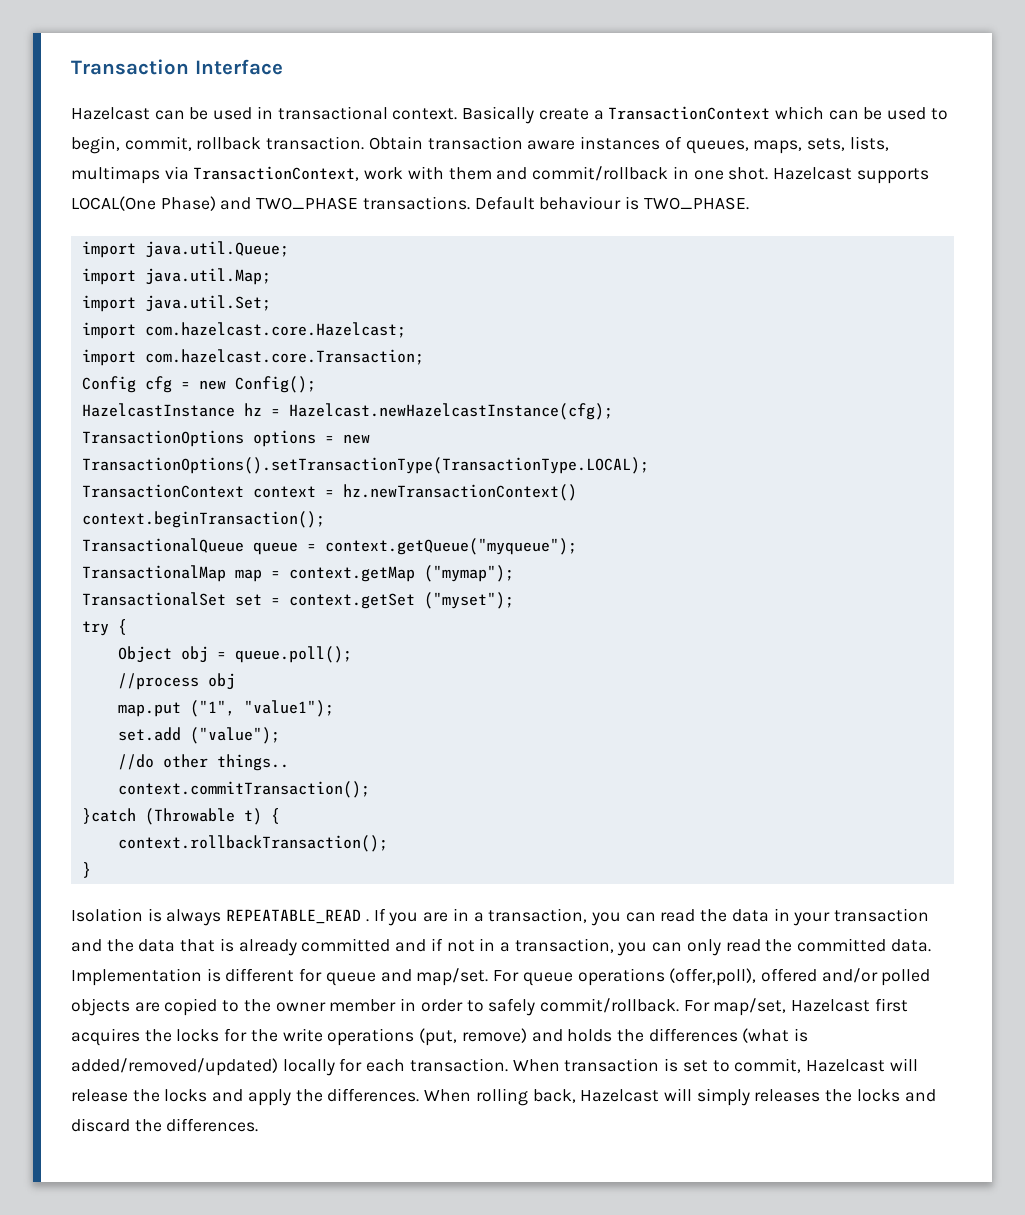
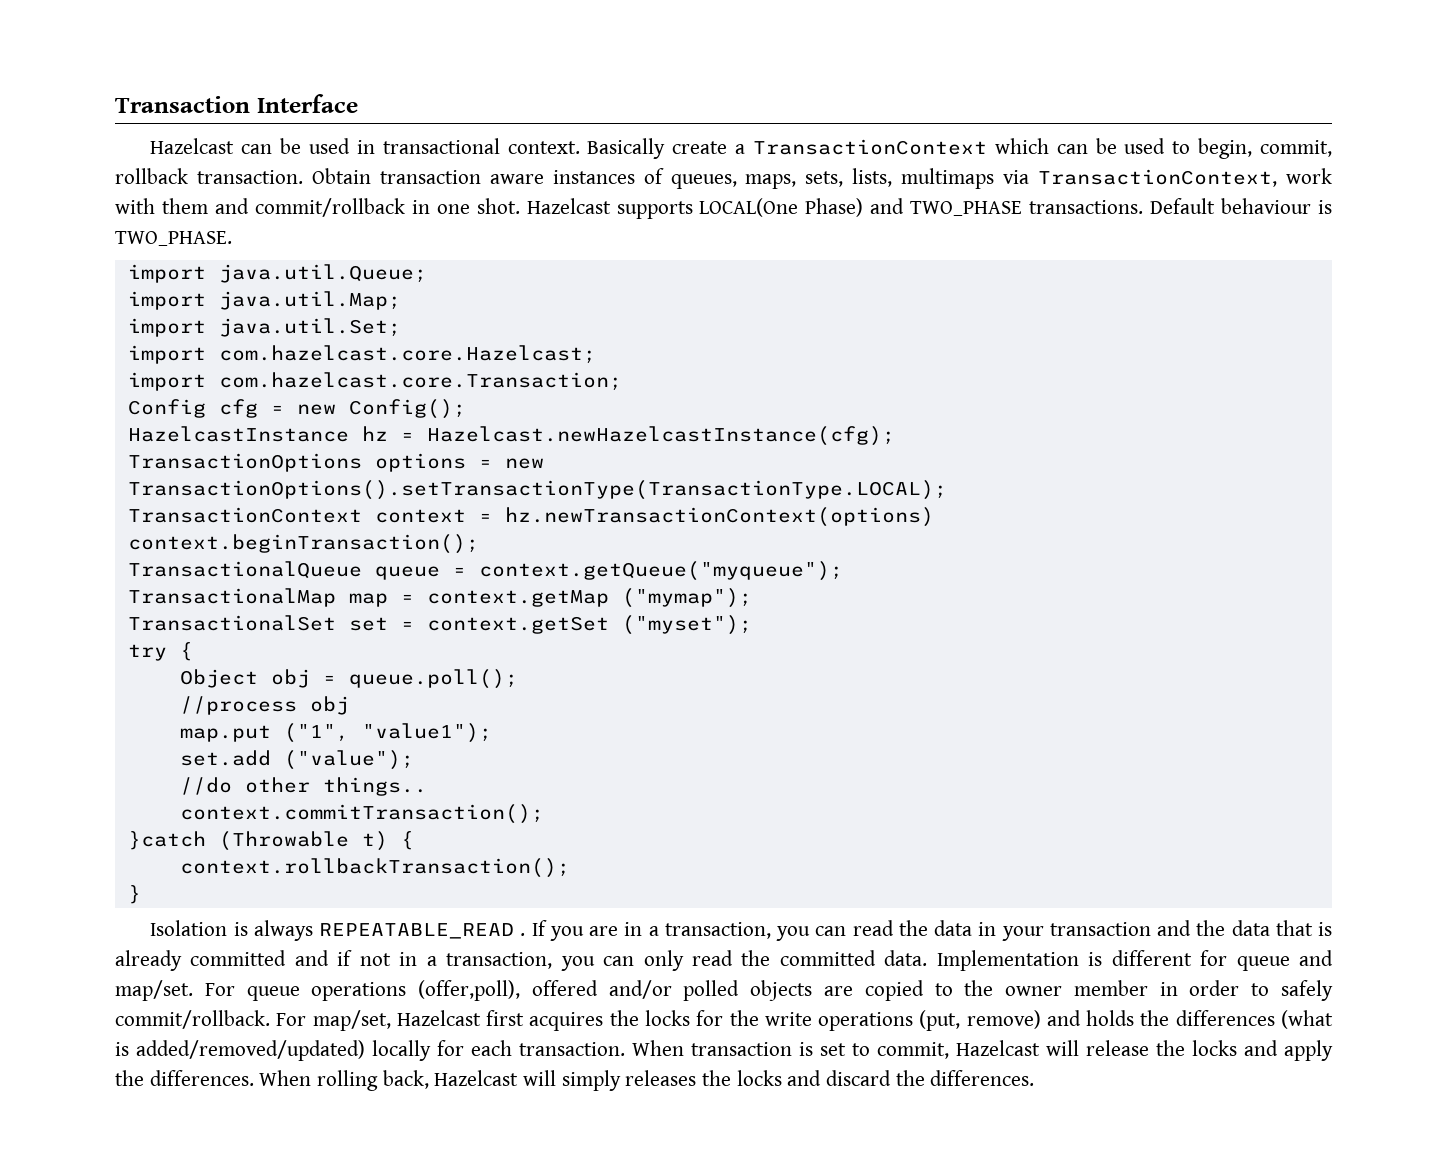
[342,484,577,501] hz.newTransactionContext() -> [504,507,934,527] hz.newTransactionContext(options)

